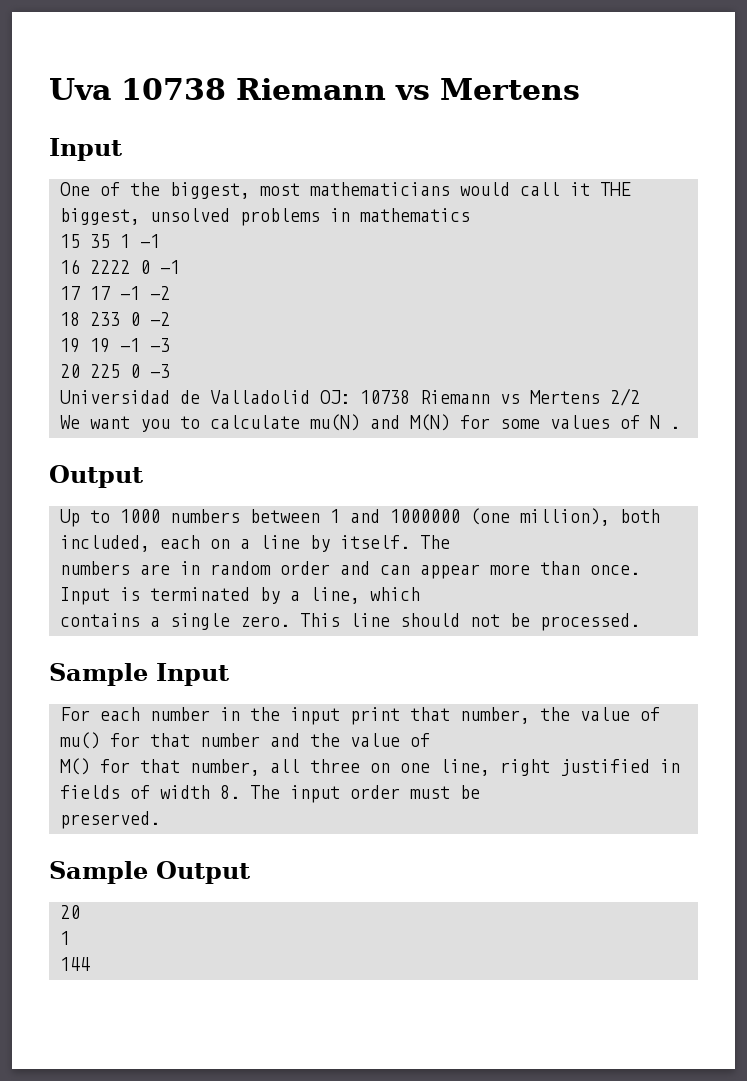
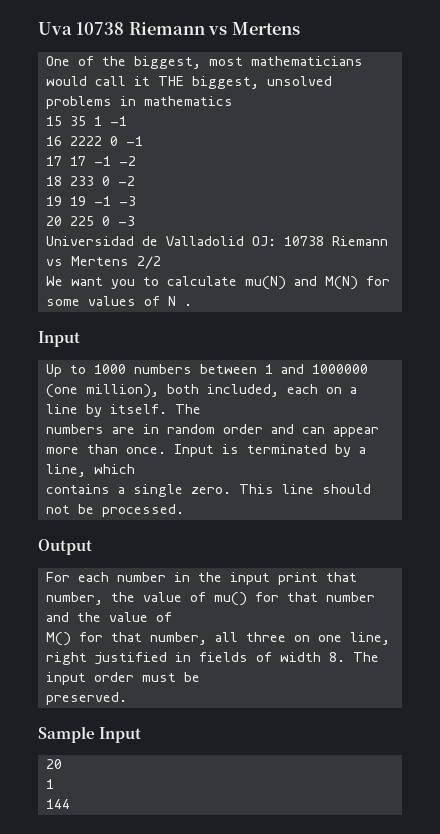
[49,138,122,161] // Input -> (300, 28) none
[49,465,143,488] Output -> [38,331,80,347] Input
[49,663,229,686] Sample Input -> [38,539,92,555] Output
[156,861,250,884] Output -> [99,727,142,743] Input

